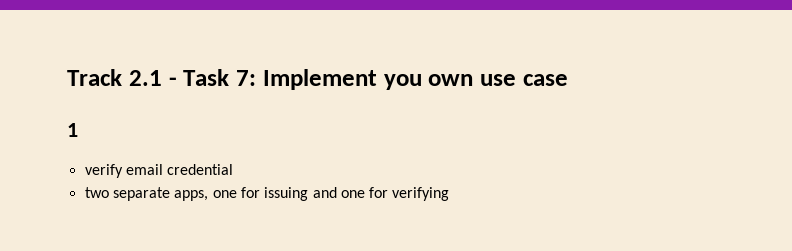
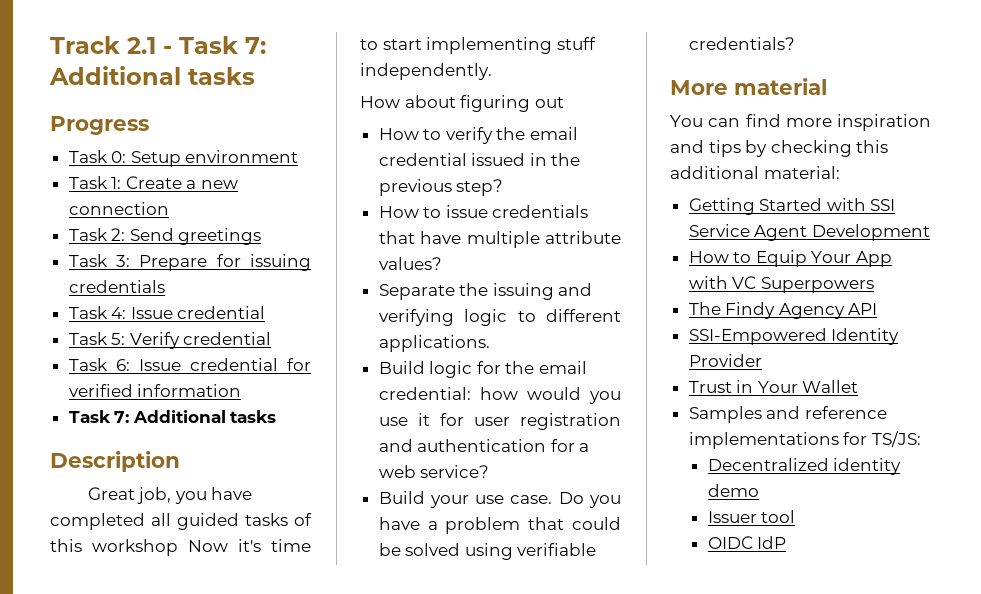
[262,69,568,90] [67,123,78,137] [84,164,234,178] [84,187,450,201] Implement you own use case // 1 // verify email credential // two separate apps, one for issuing and one for verifying -> [49,66,255,85] [50,116,149,135] [68,150,299,167] [68,176,239,189] [68,202,169,215] [68,228,262,245] [68,254,311,271] [68,280,165,293] [68,306,266,319] [68,332,272,349] [68,358,311,371] [68,384,242,397] [68,410,277,423] [50,451,180,472] [87,487,253,504] [50,513,312,530] [50,539,311,556] [360,37,596,54] [360,63,492,80] [360,95,564,112] [378,127,579,144] [378,153,581,166] [378,179,504,196] [378,205,589,218] [378,231,621,248] [378,257,442,270] [378,283,593,300] [378,309,621,326] [378,335,490,352] [378,361,588,378] [378,387,621,404] [378,413,621,430] [378,439,590,452] [378,465,490,478] [378,491,621,508] [378,517,621,534] [378,543,597,560] [688,37,795,50] [670,78,827,95] [670,114,931,131] [670,140,889,157] [670,166,840,179] [688,198,896,215] [688,224,930,241] [688,250,893,267] [688,276,874,293] [688,302,878,319] [688,328,900,345] [688,354,762,367] [688,380,859,393] [688,406,887,423] [688,431,921,449] [707,458,902,475] [707,484,759,497] [707,510,796,523] [707,536,787,549] Additional tasks // Progress // Task 0: Setup environment // Task 1: Create a new connection // Task 2: Send greetings // Task 3: Prepare for issuing credentials // Task 4: Issue credential // Task 5: Verify credential // Task 6: Issue credential for verified information // Task 7: Additional tasks // Description // Great job, you have completed all guided tasks of this workshop Now it's time to start implementing stuff independently. // How about figuring out // How to verify the email credential issued in the previous step? // How to issue credentials that have multiple attribute values? // Separate the issuing and verifying logic to different applications. // Build logic for the email credential: how would you use it for user registration and authentication for a web service? // Build your use case. Do you have a problem that could be solved using verifiable credentials? // More material // You can find more inspiration and tips by checking this additional material: // Getting Started with SSI Service Agent Development // How to Equip Your App with VC Superpowers // The Findy Agency API // SSI-Empowered Identity Provider // Trust in Your Wallet // Samples and reference implementations for TS/JS: // Decentralized identity demo // Issuer tool // OIDC IdP

